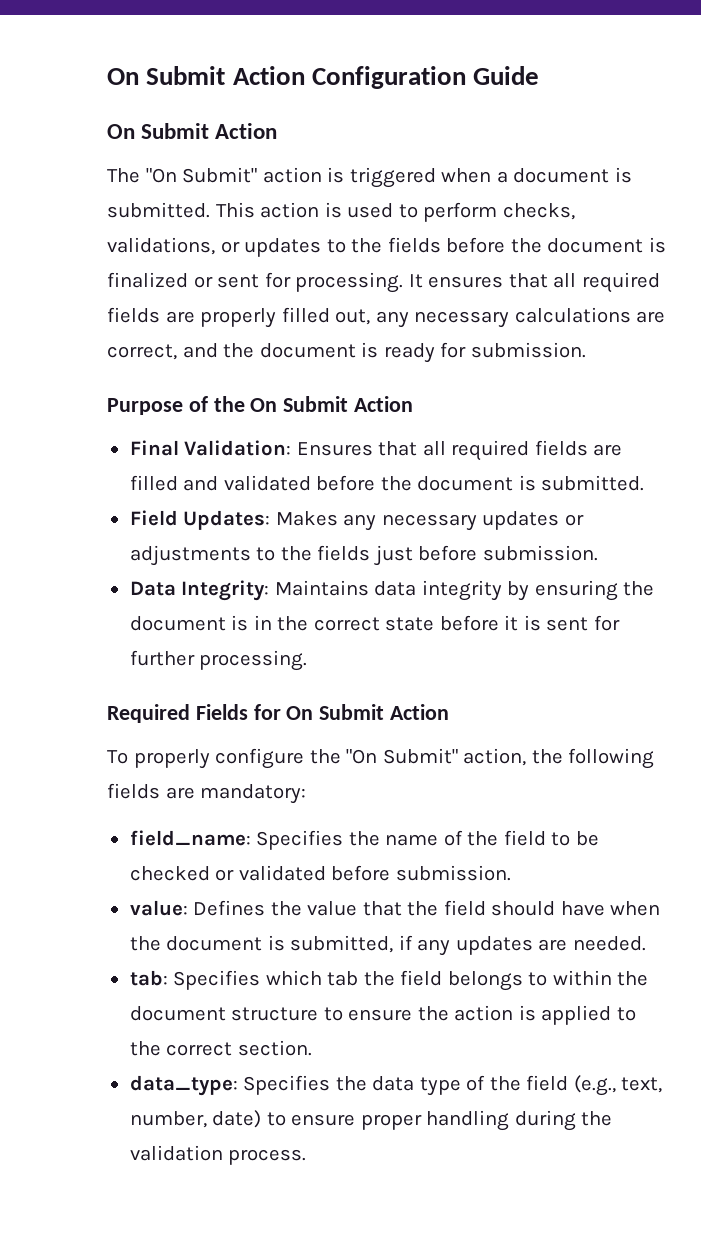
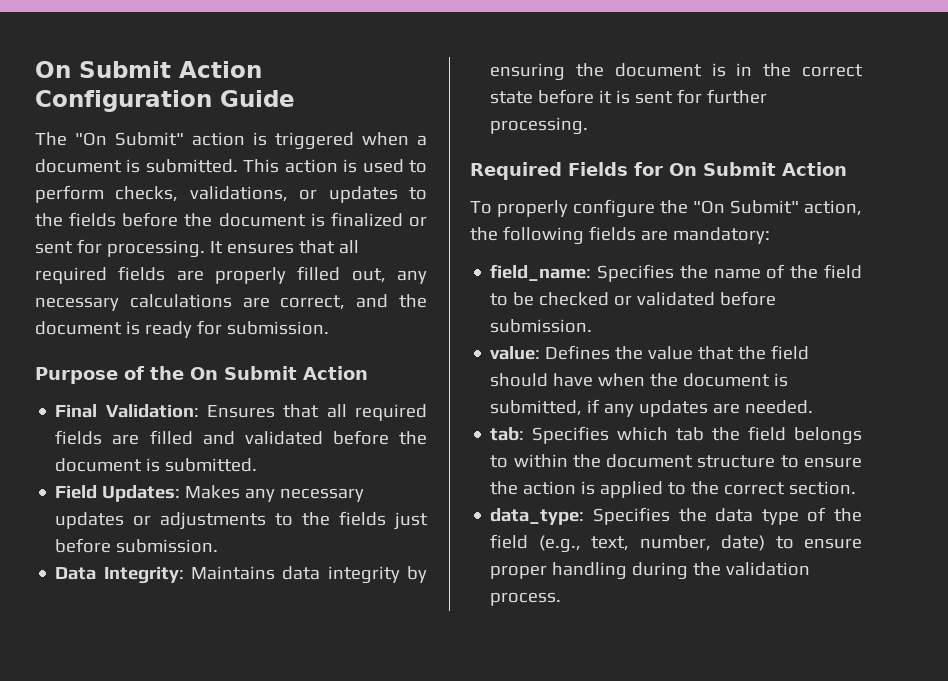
[107,123,278,139] // On Submit Action -> (295, 98) none

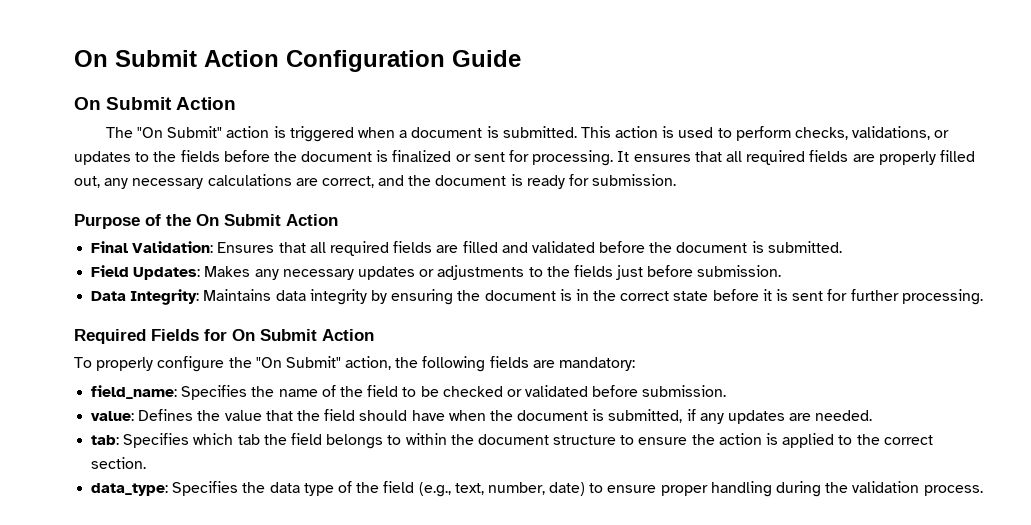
(295, 98) none -> [74,97,237,110] // On Submit Action

